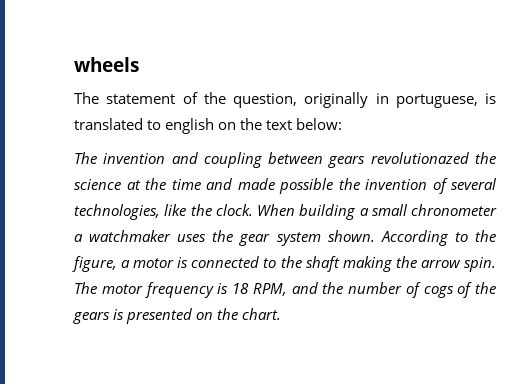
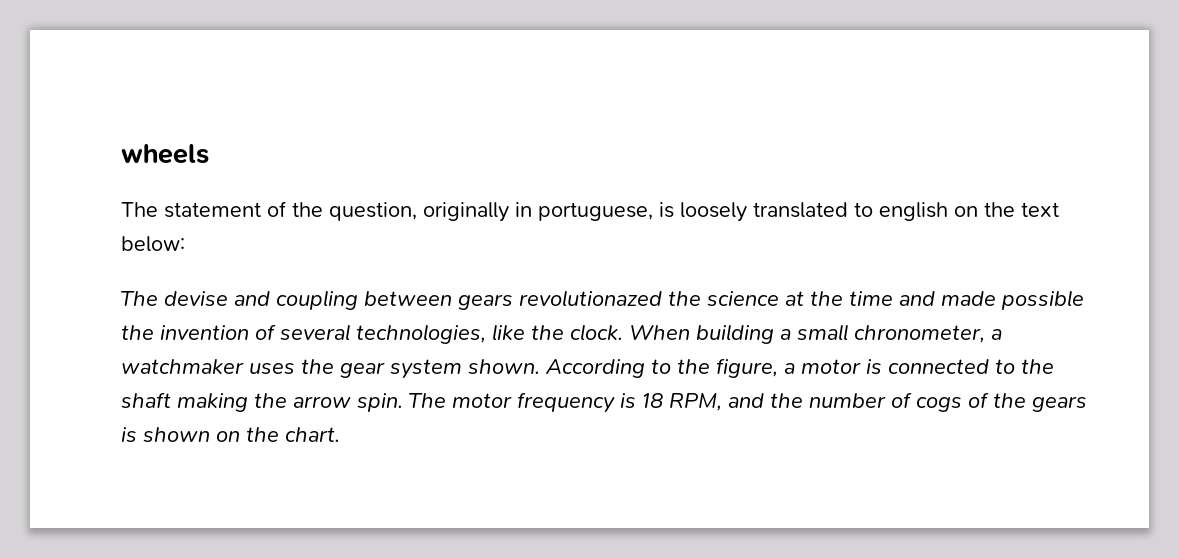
(496, 98) none -> [680,202,747,222] loosely
[103,153,166,164] invention -> [164,291,228,306] devise
[411,204,497,216] chronometer -> [854,325,985,343] chronometer,
[126,308,193,324] presented -> [143,427,210,442] shown

